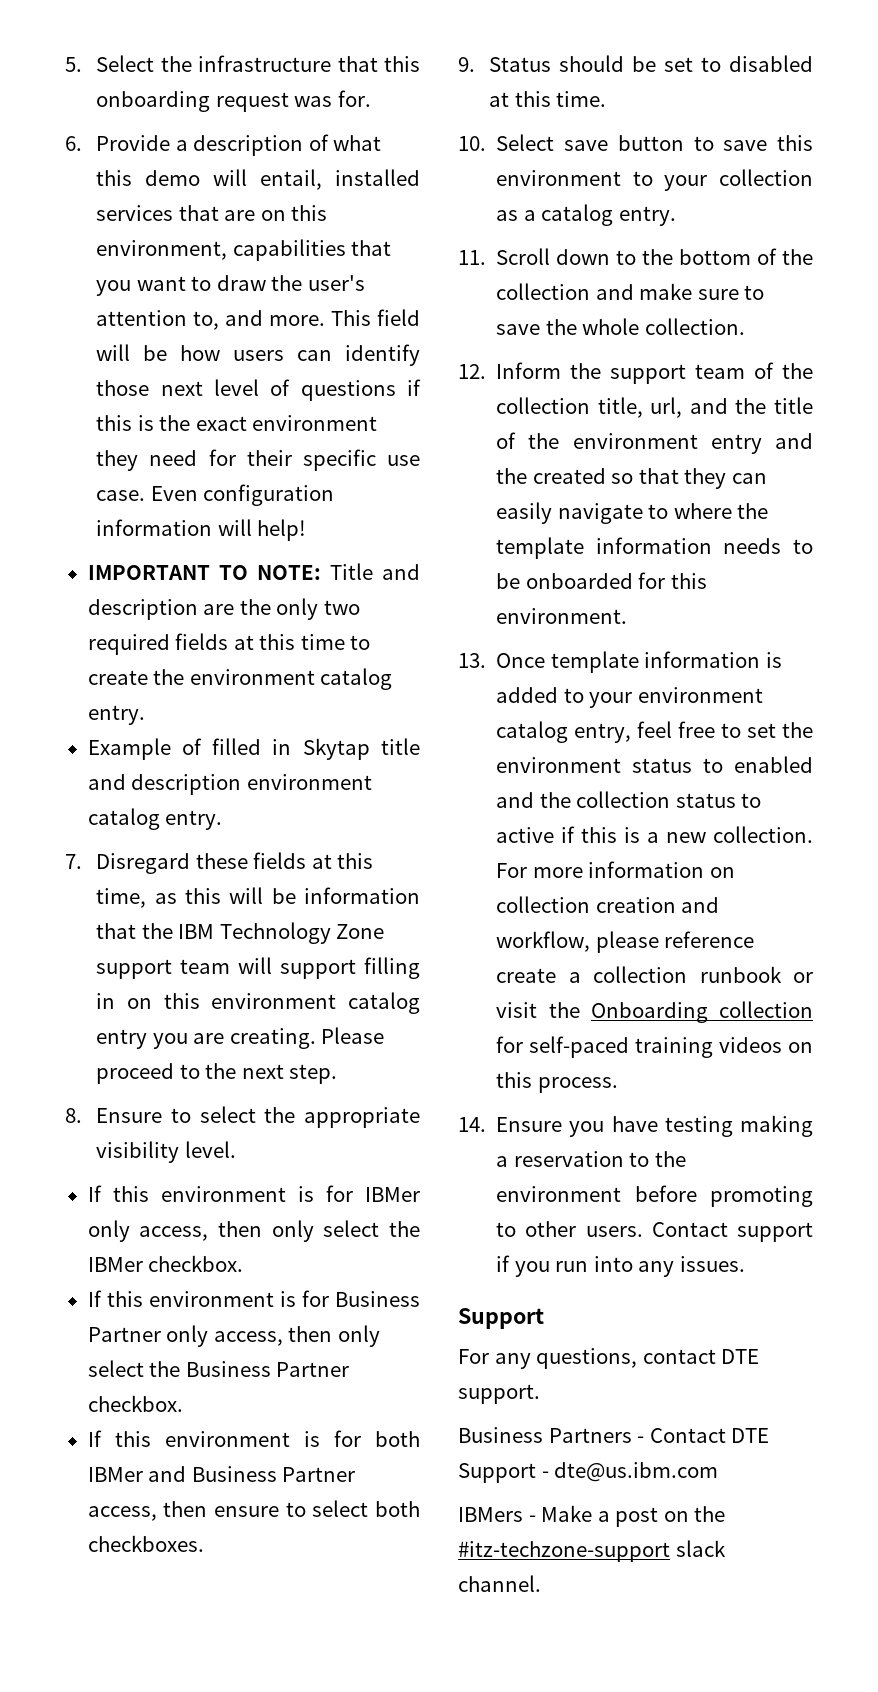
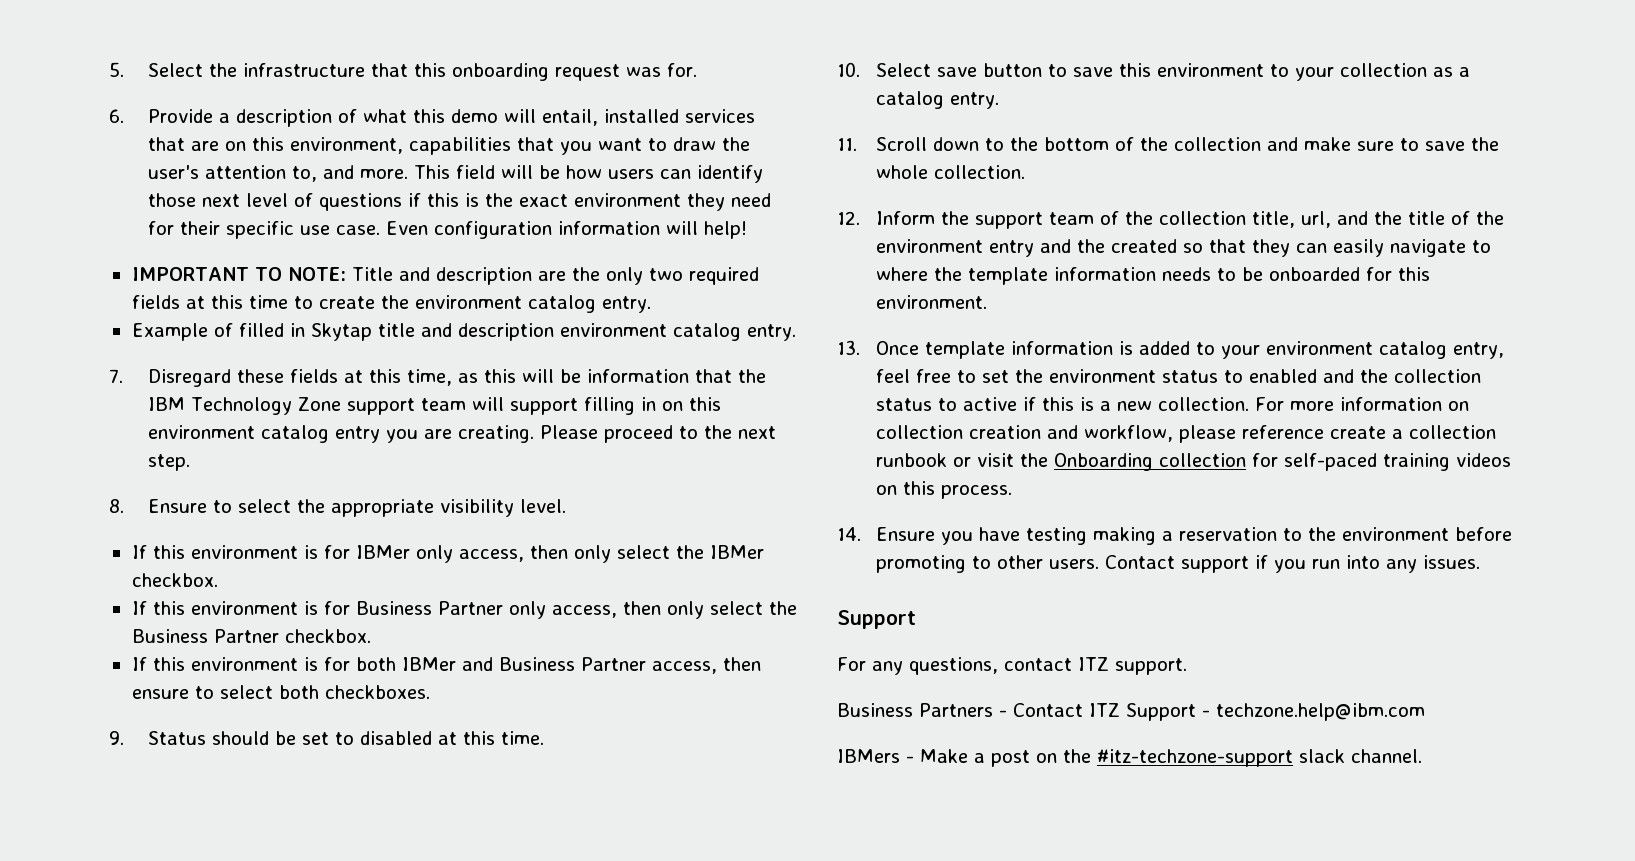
[721,1349,760,1364] DTE -> [1078,657,1109,671] ITZ
[731,1428,770,1443] DTE -> [1089,703,1120,717] ITZ
[554,1462,719,1482] dte@us.ibm.com -> [1216,703,1425,721] techzone.help@ibm.com

